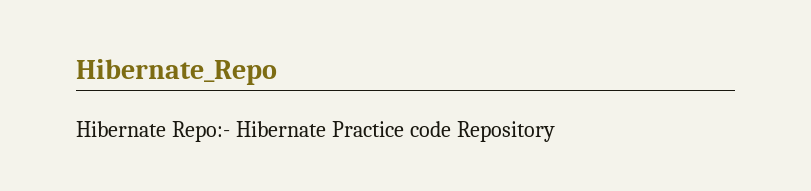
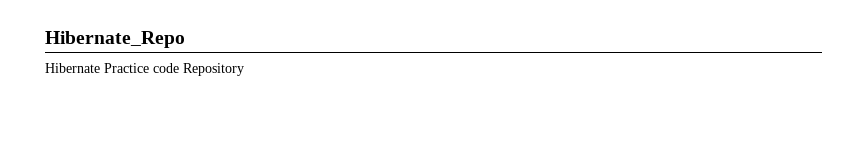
[171,121,326,142] Repo:- Hibernate -> (100, 68) none

